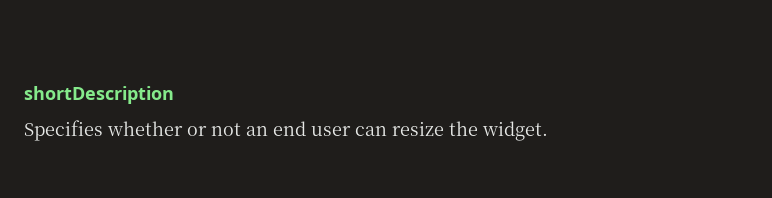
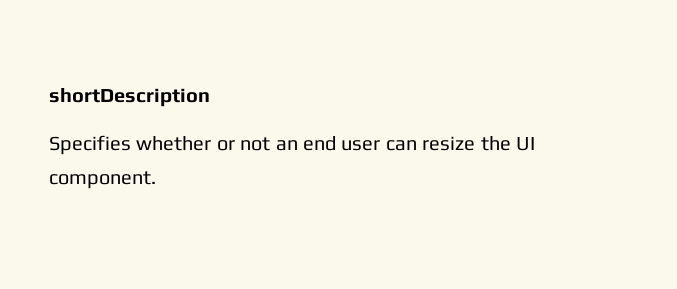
[482,121,548,141] widget. -> [515,137,535,151] [49,171,156,189] UI component.

